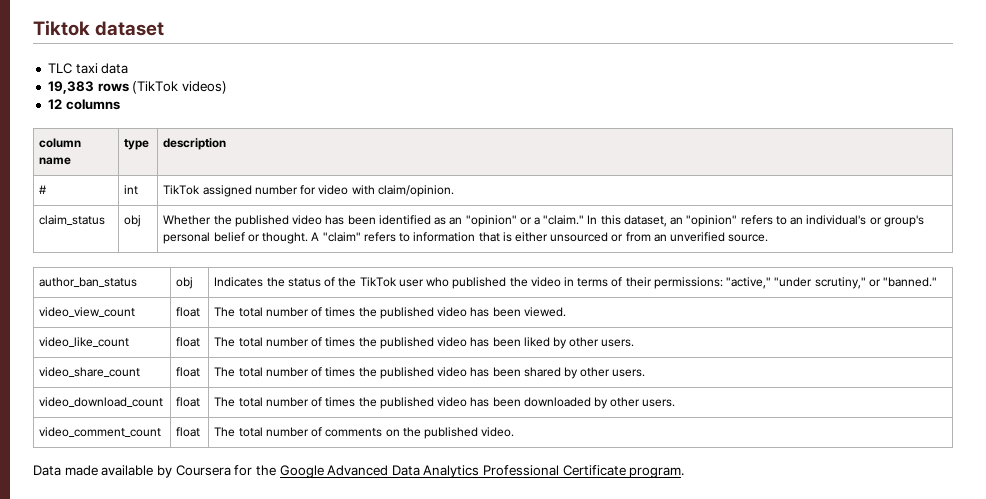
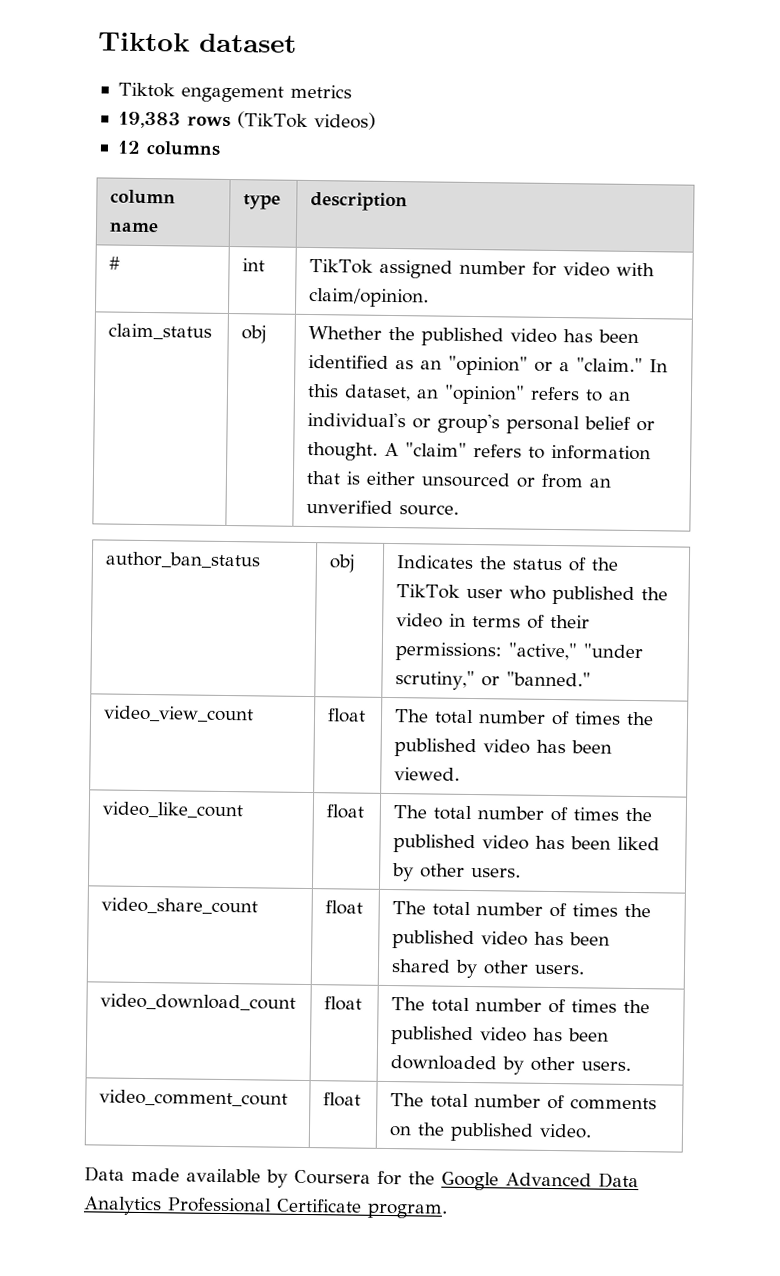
[47,63,129,74] TLC taxi data -> [117,82,352,103] Tiktok engagement metrics

